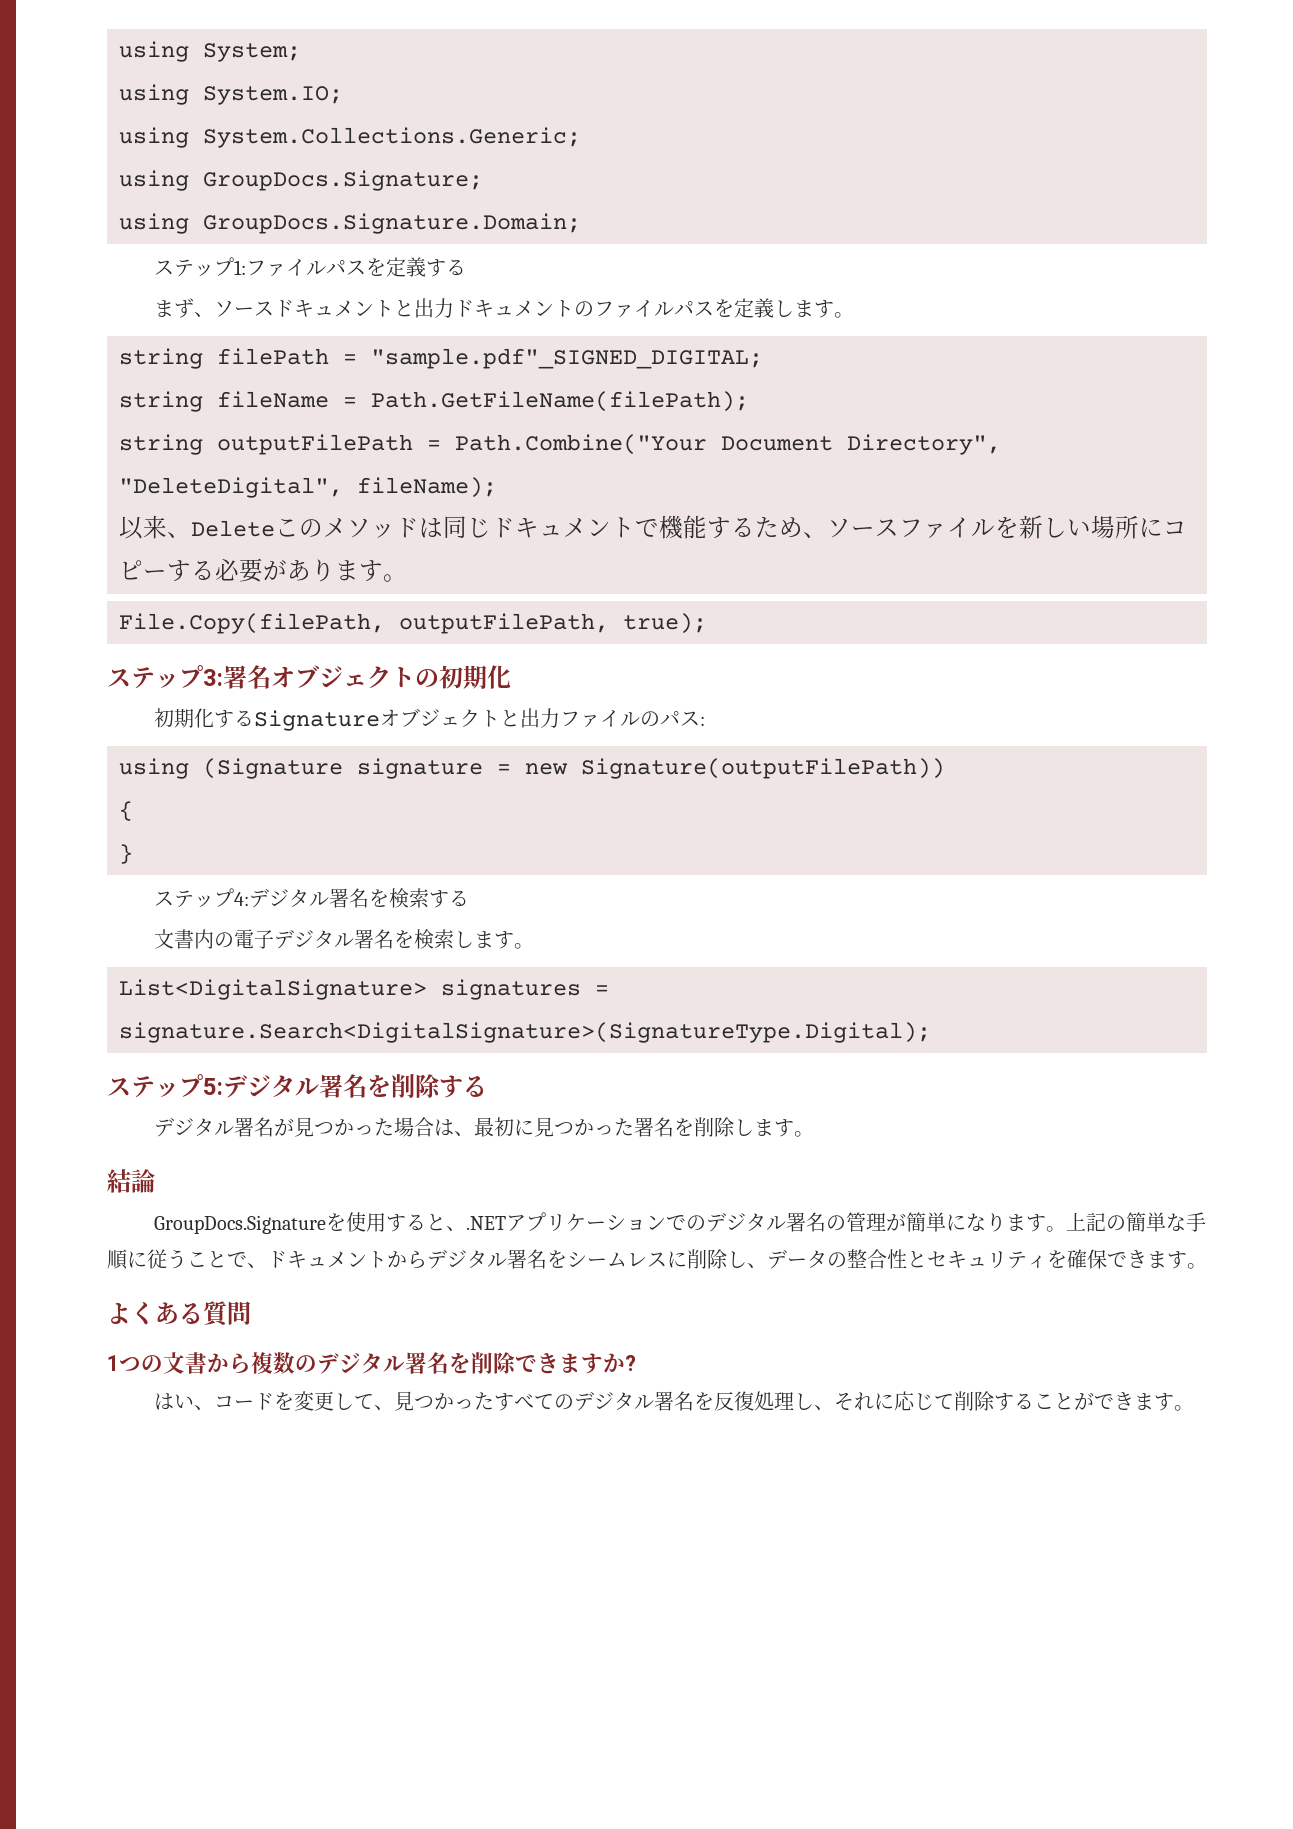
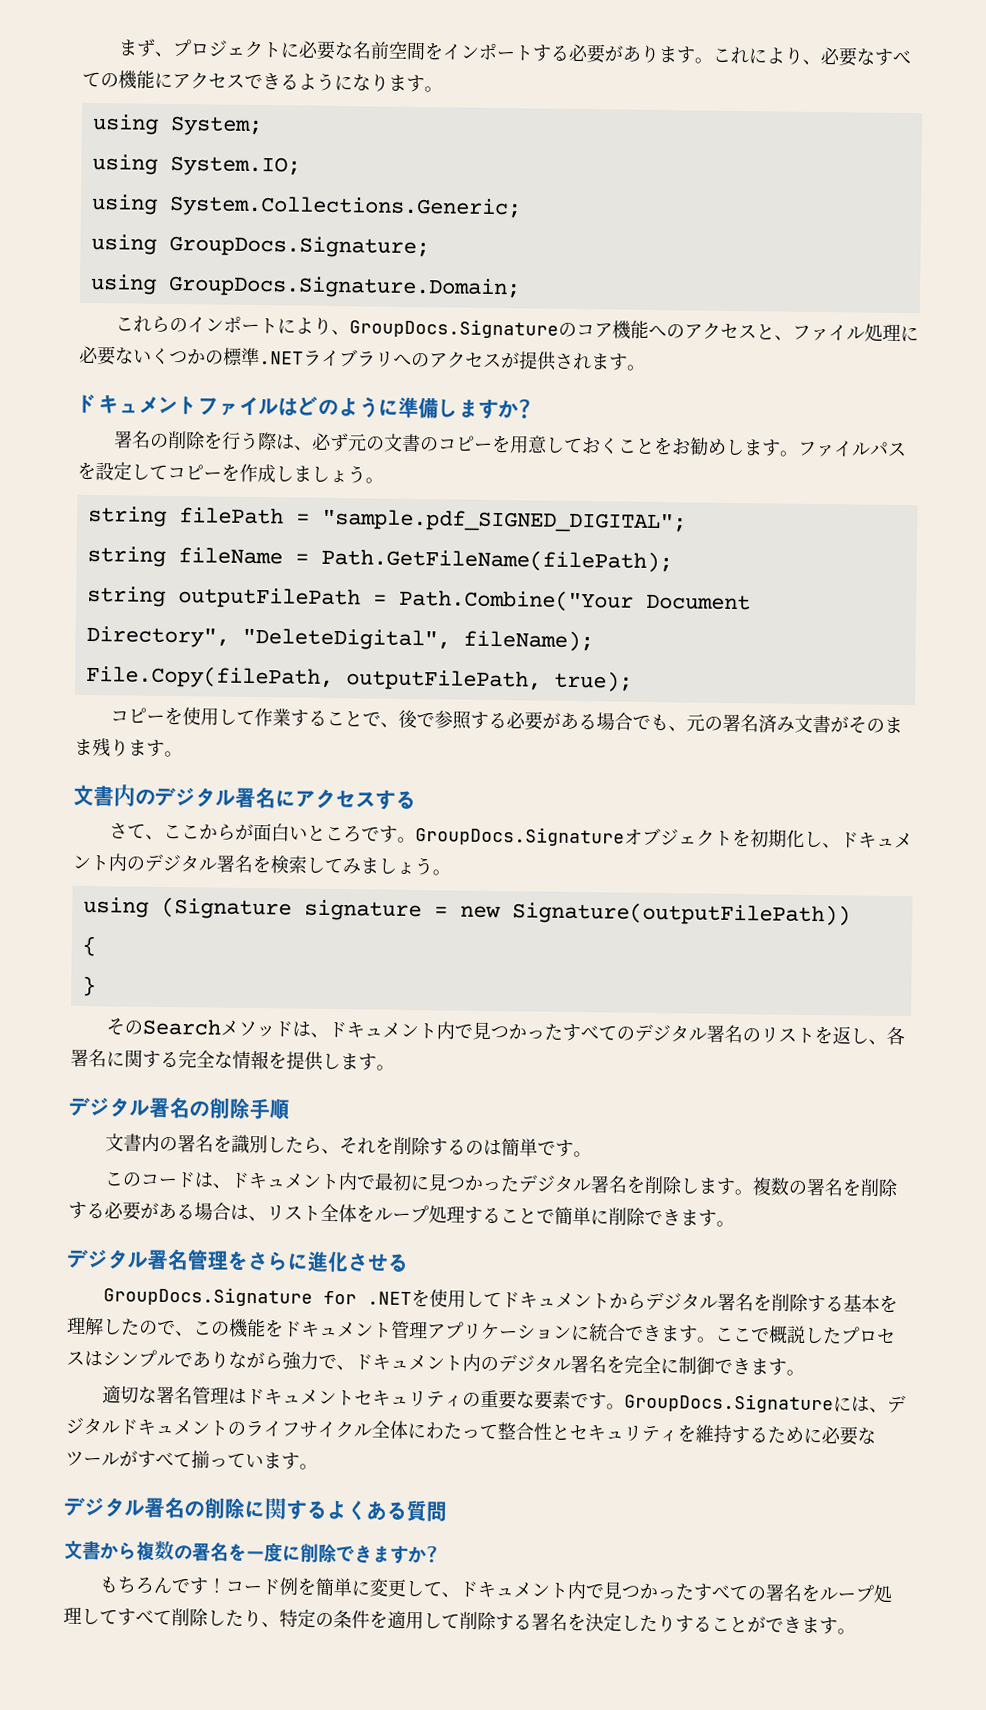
(119, 51) none -> [117,38,912,67] [82,70,443,93] まず、プロジェクトに必要な名前空間をインポートする必要があります。これにより、必要なすべての機能にアクセスできるようになります。 //
[153,257,466,277] [153,298,834,318] ステップ1:ファイルパスを定義する // まず、ソースドキュメントと出力ドキュメントのファイルパスを定義します -> [114,315,919,342] [79,345,646,371] [78,393,534,420] [113,430,907,458] [77,461,366,484] これらのインポートにより、GroupDocs.Signatureのコア機能へのアクセスと、ファイル処理に必要ないくつかの標準.NETライブラリへのアクセスが提供されます。 // ドキュメントファイルはどのように準備しますか? // 署名の削除を行う際は、必ず元の文書のコピーを用意しておくことをお勧めします。ファイルパスを設定してコピーを作成しましょう
[371,348,763,369] "sample.pdf"_SIGNED_DIGITAL; -> [321,508,687,534] "sample.pdf_SIGNED_DIGITAL";
[119,515,1187,540] [119,558,407,583] [119,613,707,634] [107,665,511,689] [153,708,705,731] 以来、Deleteこのメソッドは同じドキュメントで機能するため、ソースファイルを新しい場所にコピーする必要があります。 // File.Copy(filePath, outputFilePath, true); // ステップ3:署名オブジェクトの初期化 // 初期化するSignatureオブジェクトと出力ファイルのパス: -> [85,664,633,692] [109,706,903,734] [74,738,183,758] [73,784,416,810] [108,823,913,849] [72,853,451,876] File.Copy(filePath, outputFilePath, true); // コピーを使用して作業することで、後で参照する必要がある場合でも、元の署名済み文書がそのまま残ります。 // 文書内のデジタル署名にアクセスする // さて、ここからが面白いところです。GroupDocs.Signatureオブジェクトを初期化し、ドキュメント内のデジタル署名を検索してみましょう。
[153,888,469,908] [153,929,534,949] [119,979,609,1000] [119,1022,931,1043] [107,1074,487,1098] [153,1117,814,1137] [107,1169,155,1193] [153,1212,1206,1234] [107,1249,267,1270] ステップ4:デジタル署名を検索する // 文書内の電子デジタル署名を検索します。 // List<DigitalSignature> signatures = signature.Search<DigitalSignature>(SignatureType.Digital); // ステップ5:デジタル署名を削除する // デジタル署名が見つかった場合は、最初に見つかった署名を削除します。 // 結論 // GroupDocs.Signatureを使用すると、.NETアプリケーションでのデジタル署名の管理が簡単になります。上記の簡単な手順に従うことで、 -> [105,1018,905,1046] [70,1048,395,1071] [69,1096,290,1120] [104,1133,592,1158] [103,1171,899,1198] [68,1201,735,1228] [67,1248,409,1273] [102,1286,502,1308] そのSearchメソッドは、ドキュメント内で見つかったすべてのデジタル署名のリストを返し、各署名に関する完全な情報を提供します。 // デジタル署名の削除手順 // 文書内の署名を識別したら、それを削除するのは簡単です。 // このコードは、ドキュメント内で最初に見つかったデジタル署名を削除します。複数の署名を削除する必要がある場合は、リスト全体をループ処理することで簡単に削除できます。 // デジタル署名管理をさらに進化させる // GroupDocs.Signature for .NETを使用して
[567,1249,847,1269] シームレスに削除し、データの -> [770,1293,898,1314] [67,1316,896,1345] [66,1349,805,1376] [101,1385,906,1414] [65,1417,498,1440] 削除する基本を理解したので、この機能をドキュメント管理アプリケーションに統合できます。ここで概説したプロセスはシンプルでありながら強力で、ドキュメント内のデジタル署名を完全に制御できます。 // 適切な署名管理はドキュメントセキュリティの重要な要素です。GroupDocs.Signatureには、デジタルドキュメントのライフサイクル全体にわたって
[1067,1249,1207,1269] 確保できます。 // -> [695,1424,876,1446] [65,1450,318,1470] [64,1496,327,1520] 維持するために必要なツールがすべて揃っています。 // デジタル署名の削除に関する
[107,1355,163,1372] 1つの -> (447, 1511) none
[317,1352,471,1374] デジタル署名を -> [192,1541,301,1563] 署名を一度に
[153,1391,995,1411] はい、コードを変更して、見つかったすべてのデジタル署名を反復処理し、それに応じて削除 -> [98,1576,892,1603] [63,1606,676,1633] もちろんです！コード例を簡単に変更して、ドキュメント内で見つかったすべての署名をループ処理してすべて削除したり、特定の条件を適用して削除する署名を決定したり

